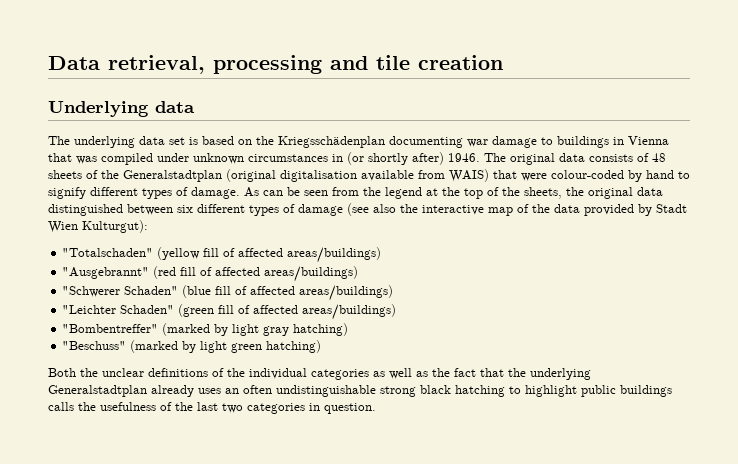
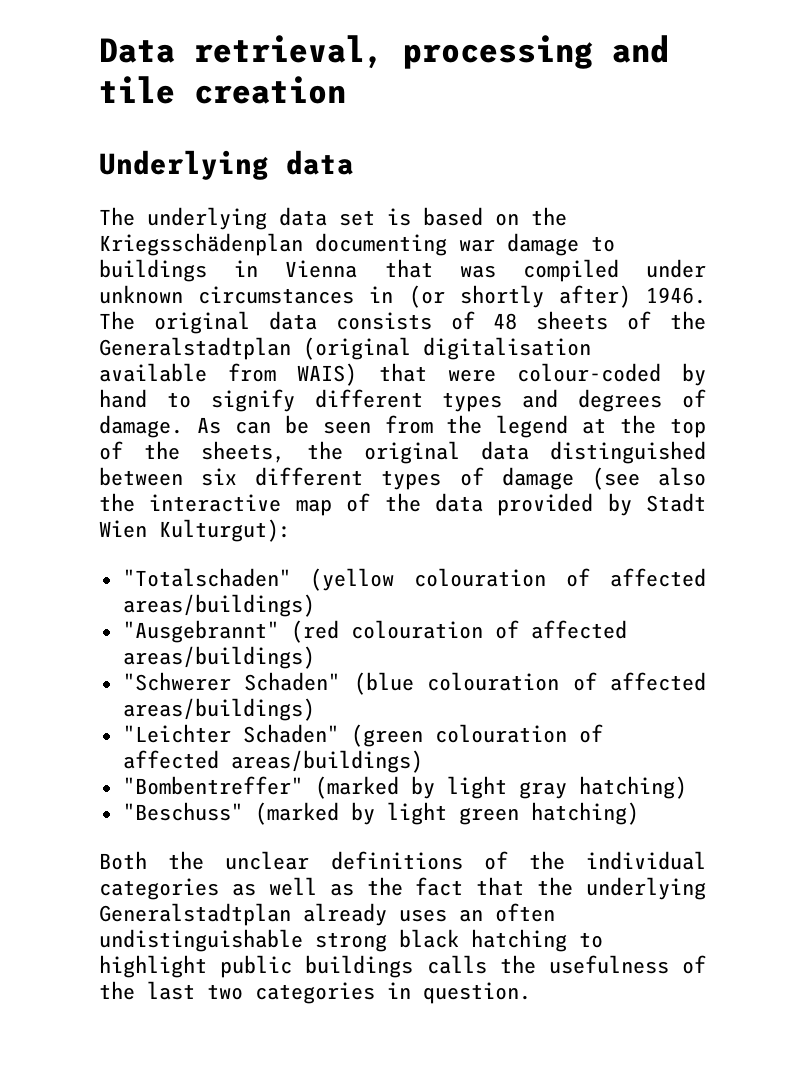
(172, 193) none -> [522,389,663,412] and degrees
[203,248,220,257] fill -> [414,568,547,587] colouration
[180,267,197,276] fill -> [350,620,483,639] colouration
[215,286,232,295] fill -> [427,672,560,691] colouration
[218,305,235,314] fill -> [434,724,567,743] colouration

